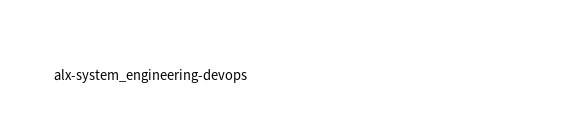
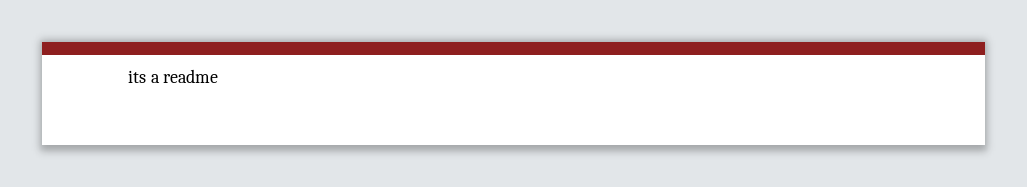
[54,69,247,83] alx-system_engineering-devops -> [128,69,219,83] its a readme

